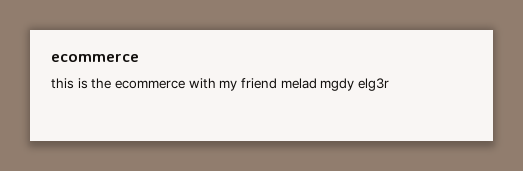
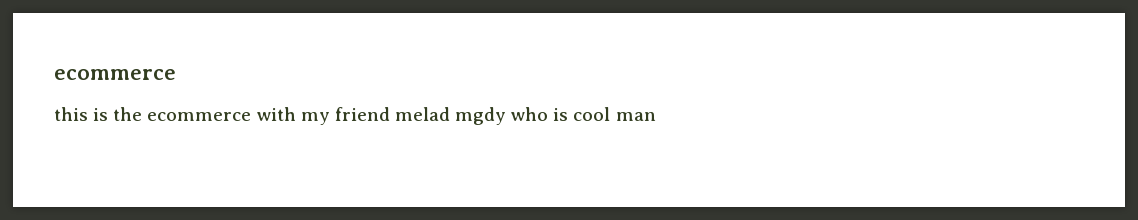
[357,78,389,91] elg3r -> [511,107,656,121] who is cool man

